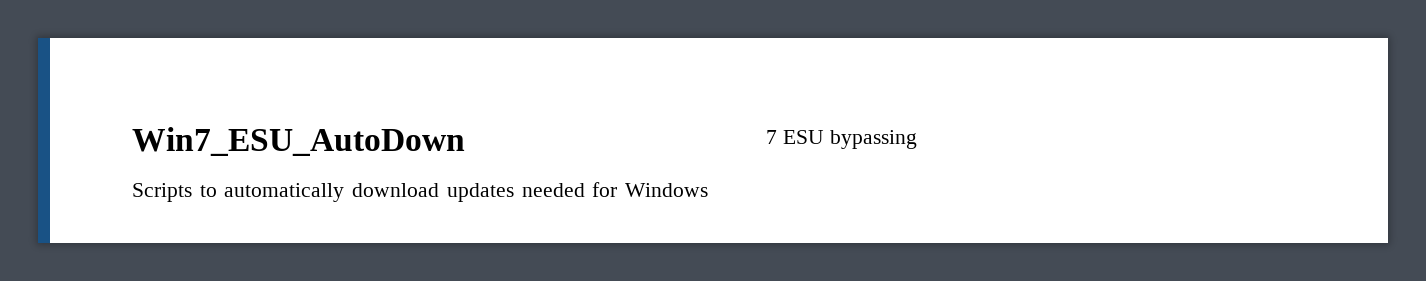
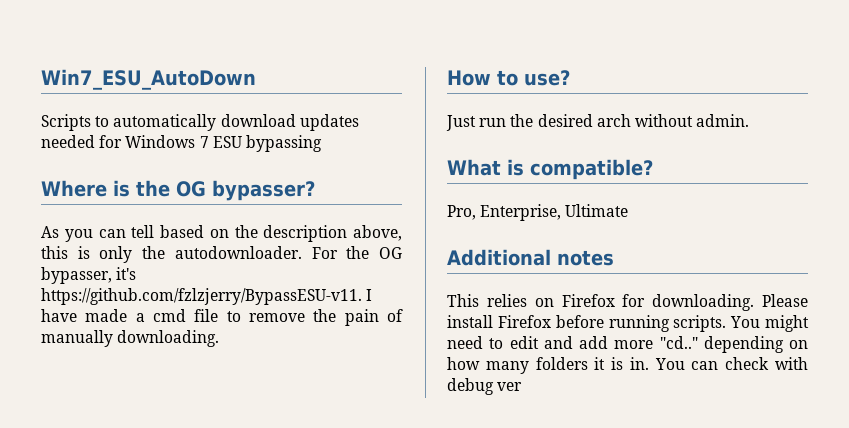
(917, 139) none -> [41,180,315,201] [41,225,402,242] [41,246,402,263] [41,267,137,284] [41,288,373,305] [41,309,403,326] [41,330,220,347] [447,70,570,86] [446,114,750,131] [447,159,653,180] [447,204,629,221] [447,249,614,266] [447,294,808,311] [447,315,809,332] [447,336,808,353] [447,357,808,374] [447,378,523,395] // Where is the OG bypasser? // As you can tell based on the description above, this is only the autodownloader. For the OG bypasser, it's https://github.com/fzlzjerry/BypassESU-v11. I have made a cmd file to remove the pain of manually downloading. // How to use? // Just run the desired arch without admin. // What is compatible? // Pro, Enterprise, Ultimate // Additional notes // This relies on Firefox for downloading. Please install Firefox before running scripts. You might need to edit and add more "cd.." depending on how many folders it is in. You can check with debug ver

